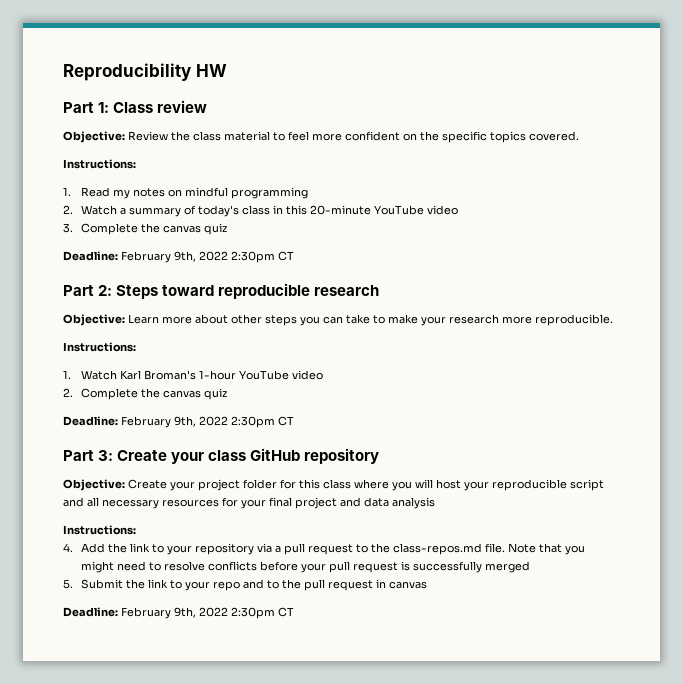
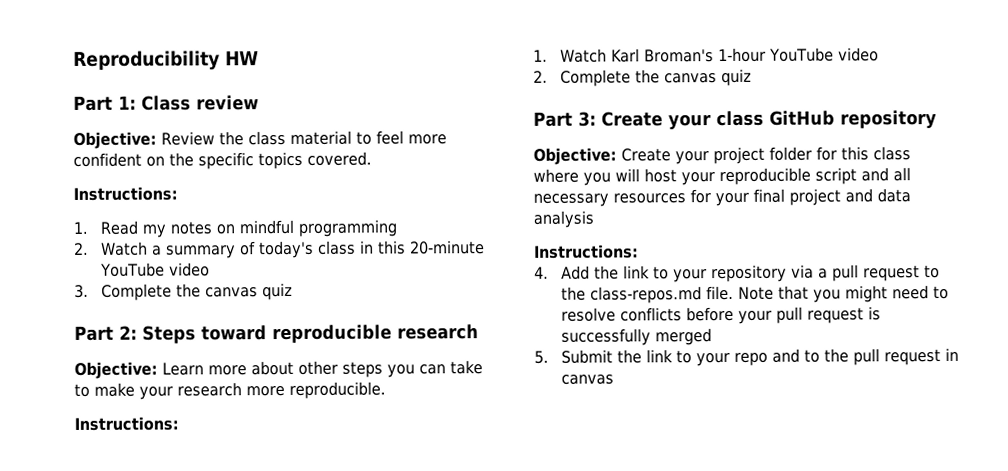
[63,251,294,263] // Deadline: February 9th, 2022 2:30pm CT -> (294, 291) none
[63,416,294,428] // Deadline: February 9th, 2022 2:30pm CT -> (753, 77) none
[63,607,294,619] // Deadline: February 9th, 2022 2:30pm CT -> (615, 379) none

